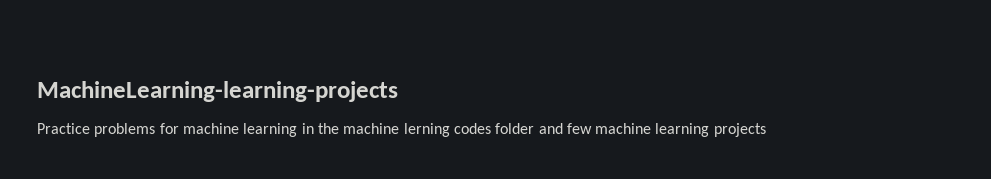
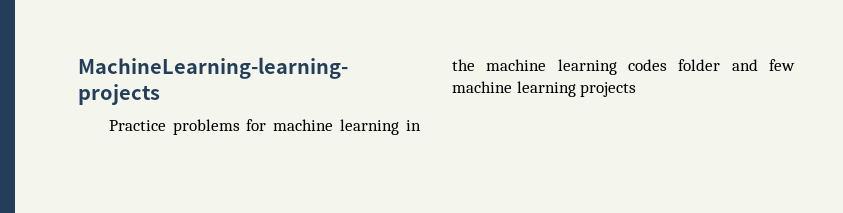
[403,123,450,137] lerning -> [557,59,617,75] learning

